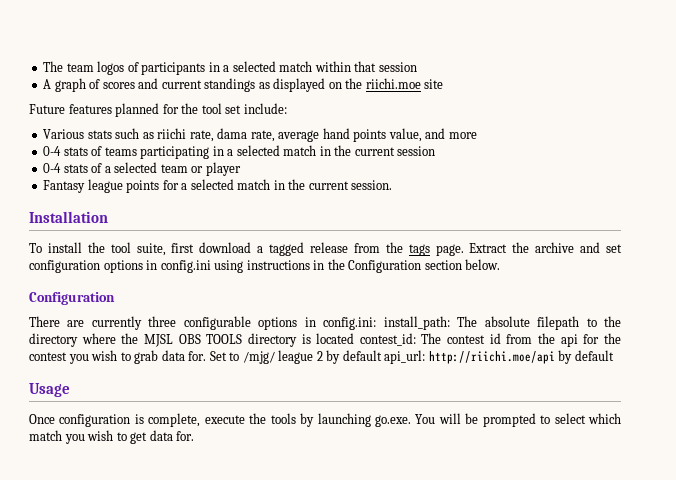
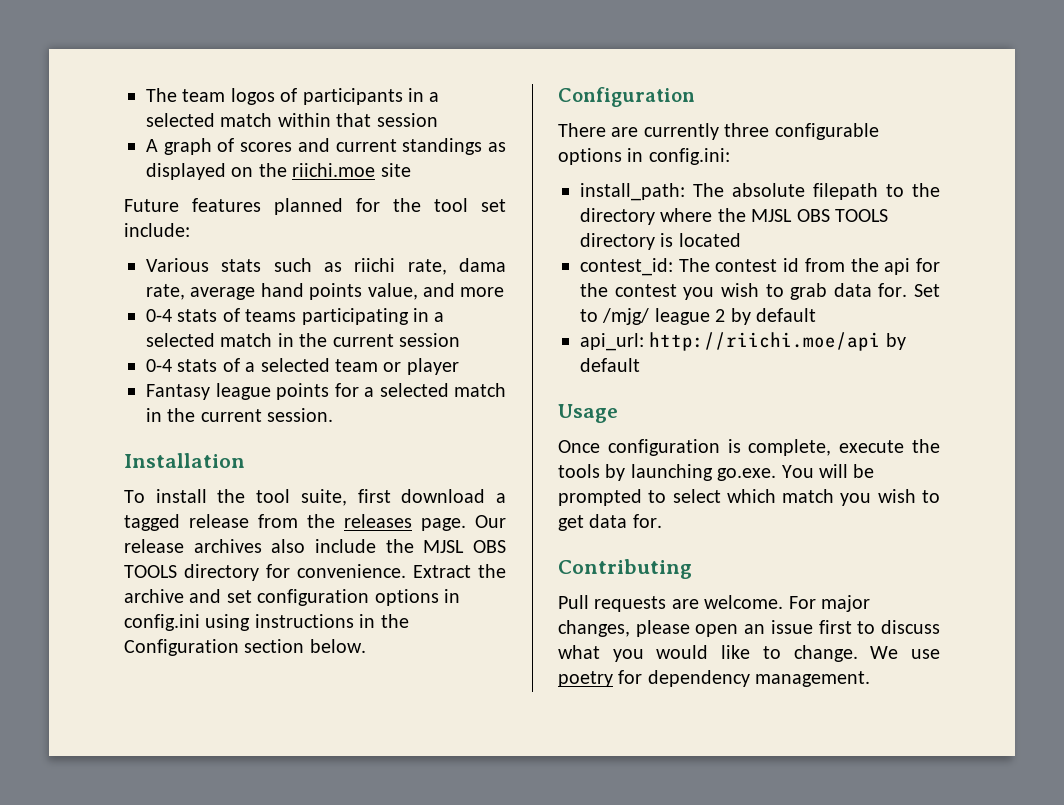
[408,244,464,256] tags page. -> [344,514,506,531] [124,539,507,553] [124,564,406,581] releases page. Our release archives also include the MJSL OBS TOOLS directory for convenience.
(377, 323) none -> (730, 156) //
(355, 338) none -> (741, 240) //
(382, 355) none -> (816, 315) //
(195, 436) none -> [558,559,692,579] [558,595,870,612] [558,620,940,637] [558,645,940,662] [558,670,871,687] // Contributing // Pull requests are welcome. For major changes, please open an issue first to discuss what you would like to change. We use poetry for dependency management.

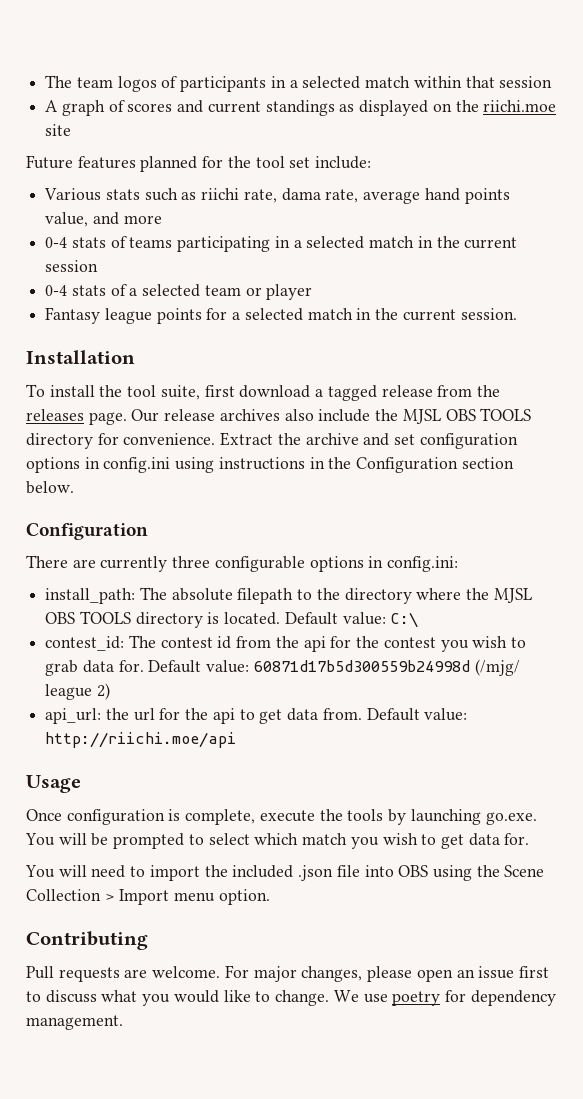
[678,233,741,247] located -> [224,612,419,628] located. Default value: C:\
[914,284,940,297] [580,308,816,325] [580,333,644,351] Set to /mjg/ league 2 by default // api_url: -> [148,659,520,676] [45,683,110,700] [45,708,468,724] Default value: 60871d17b5d300559b24998d (/mjg/ league 2) // api_url: the url for the api to get data from. Default value:
[885,333,906,350] [580,358,640,372] by default -> (237, 740) none
(662, 521) none -> [25,865,545,881] [26,889,270,905] // You will need to import the included .json file into OBS using the Scene Collection > Import menu option.

